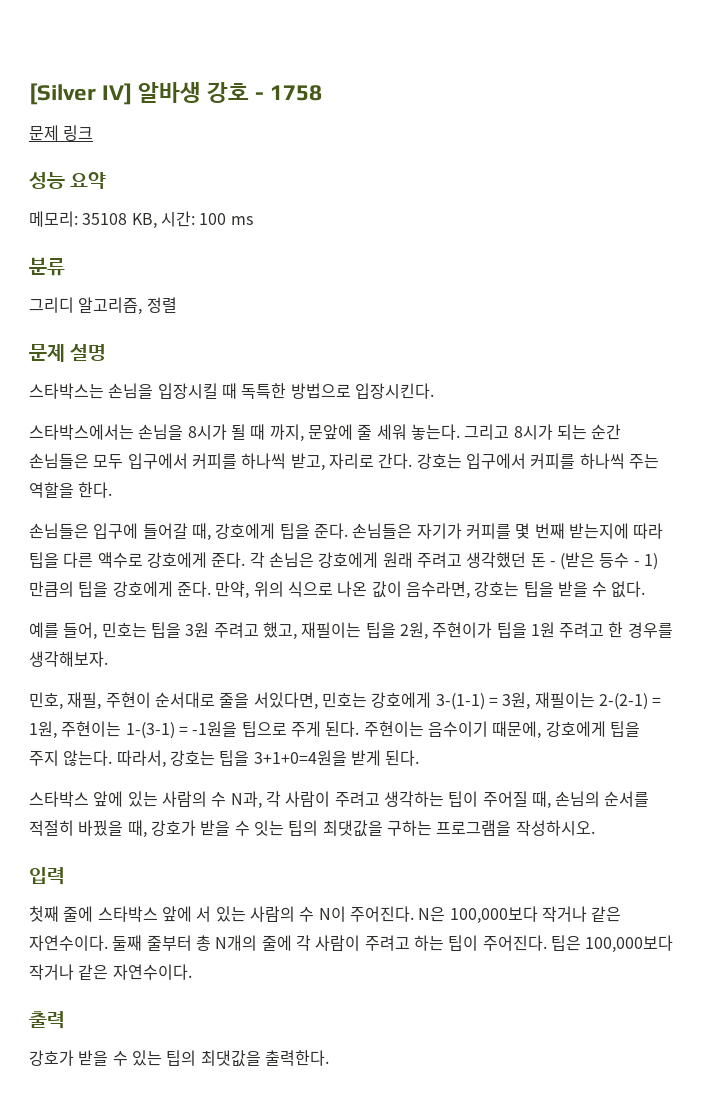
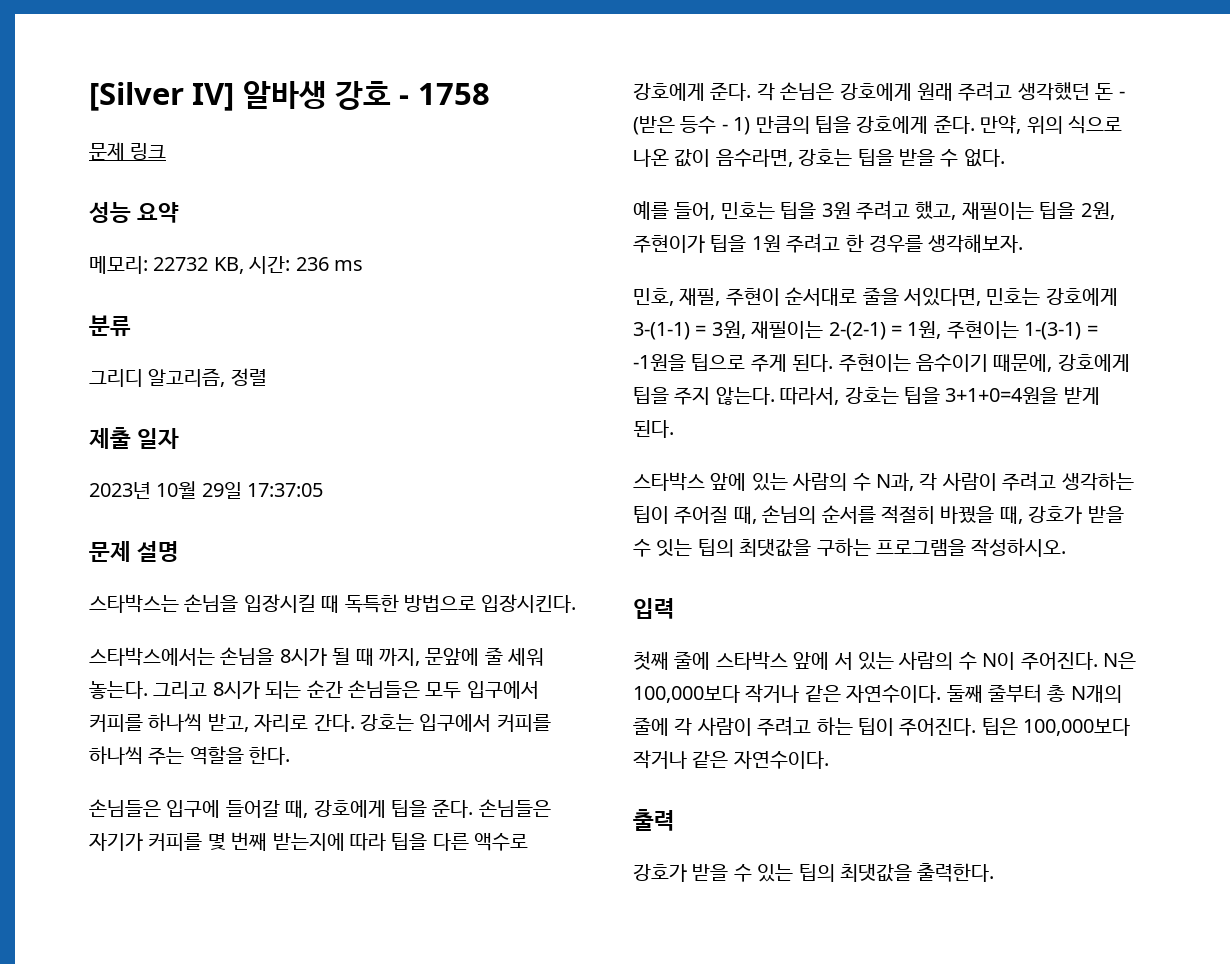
[82,213,128,225] 35108 -> [153,257,209,271] 22732
[199,213,227,225] 100 -> [295,257,329,271] 236
(177, 305) none -> [89,427,180,449] [89,481,324,499] // 제출 일자 // 2023년 10월 29일 17:37:05

